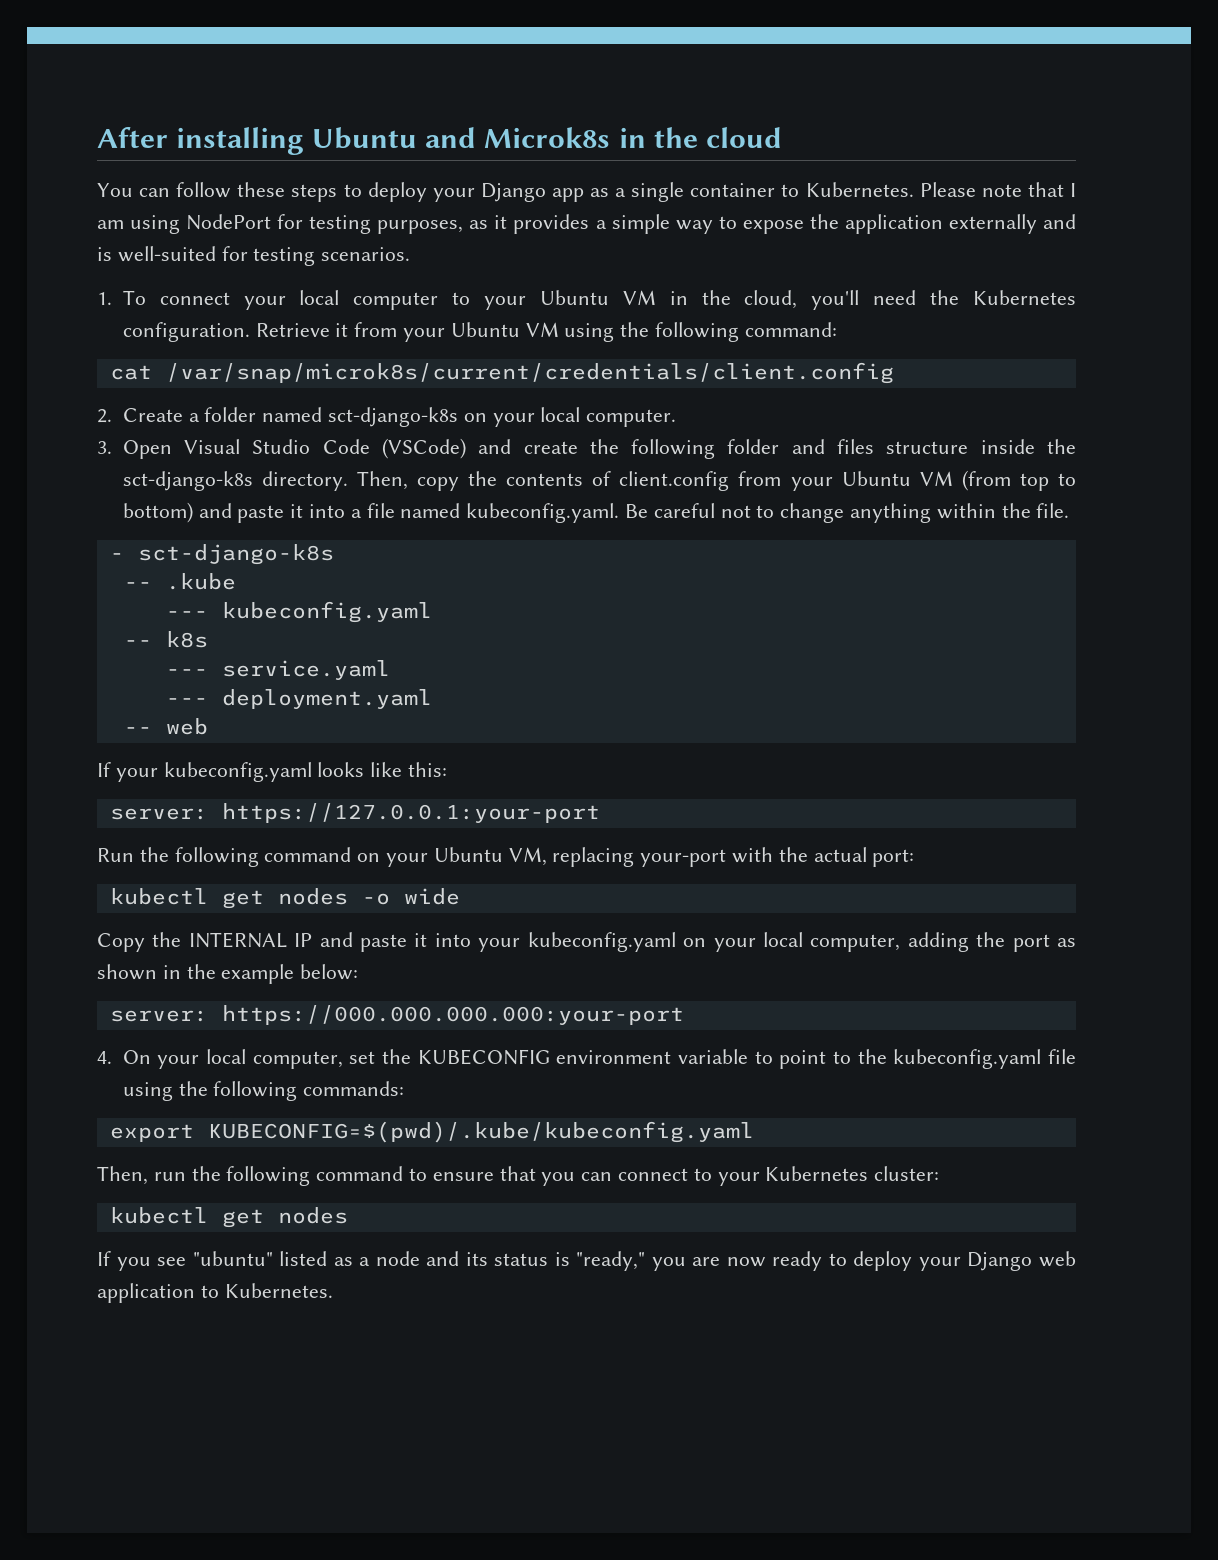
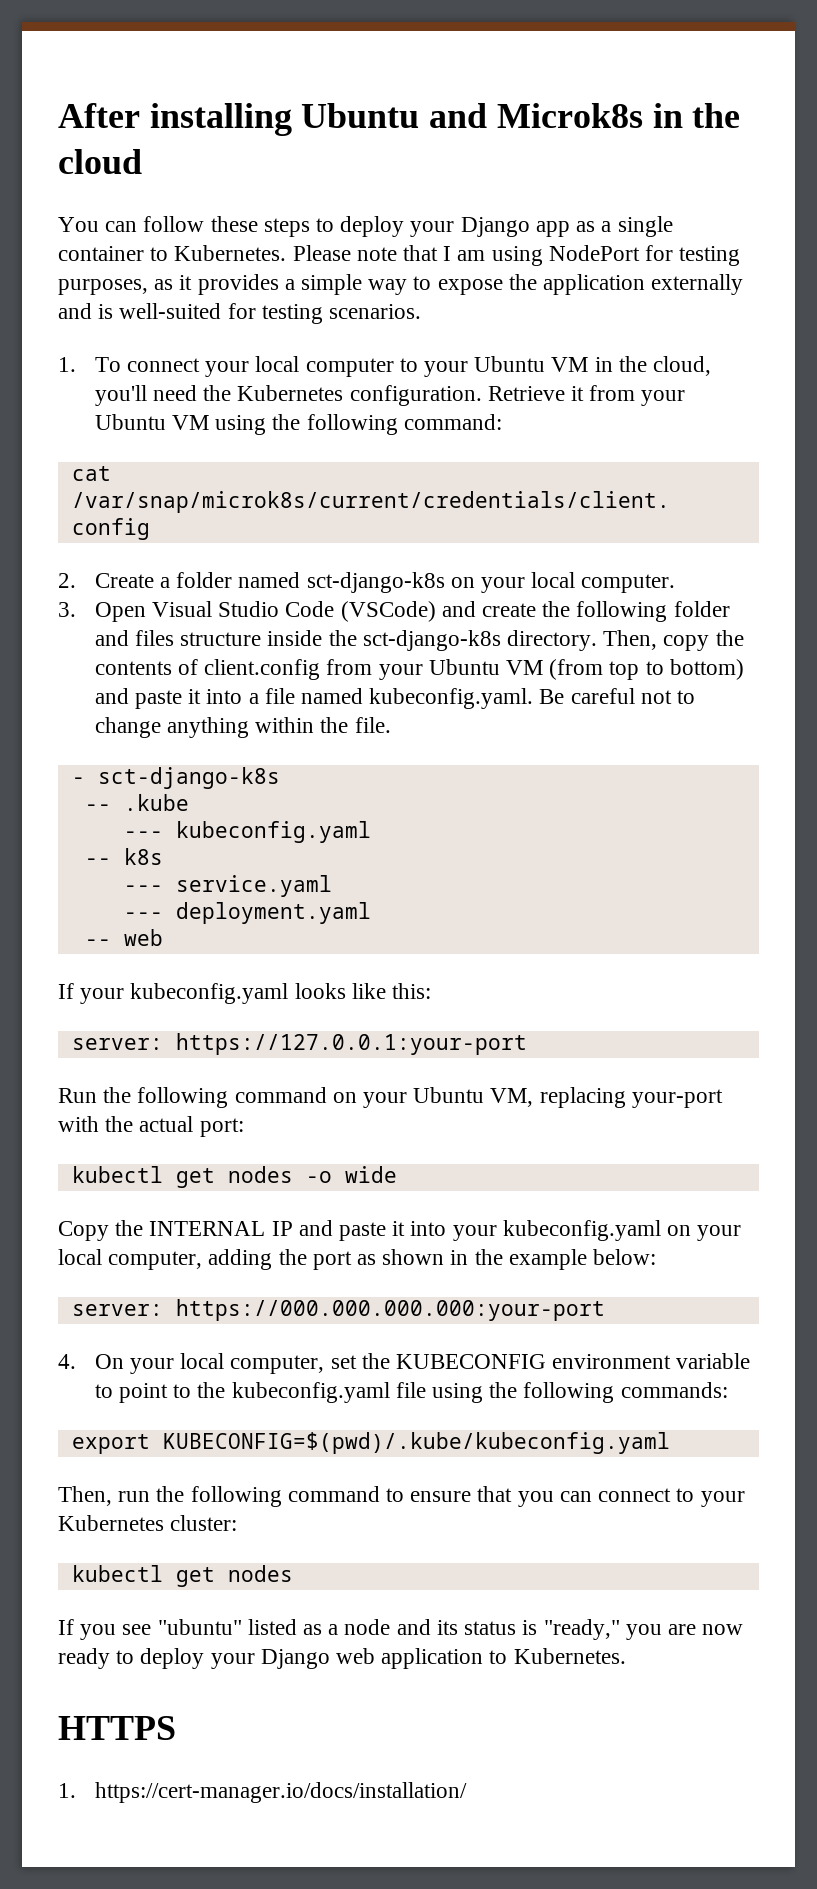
(333, 1290) none -> [58,1716,176,1740] [58,1782,467,1803] // HTTPS // 1. https://cert-manager.io/docs/installation/

